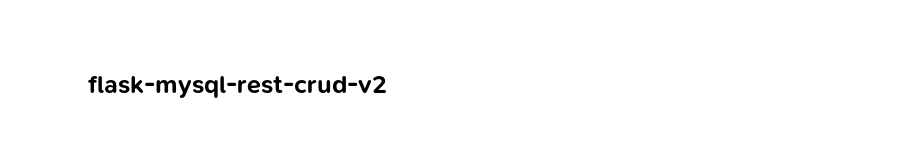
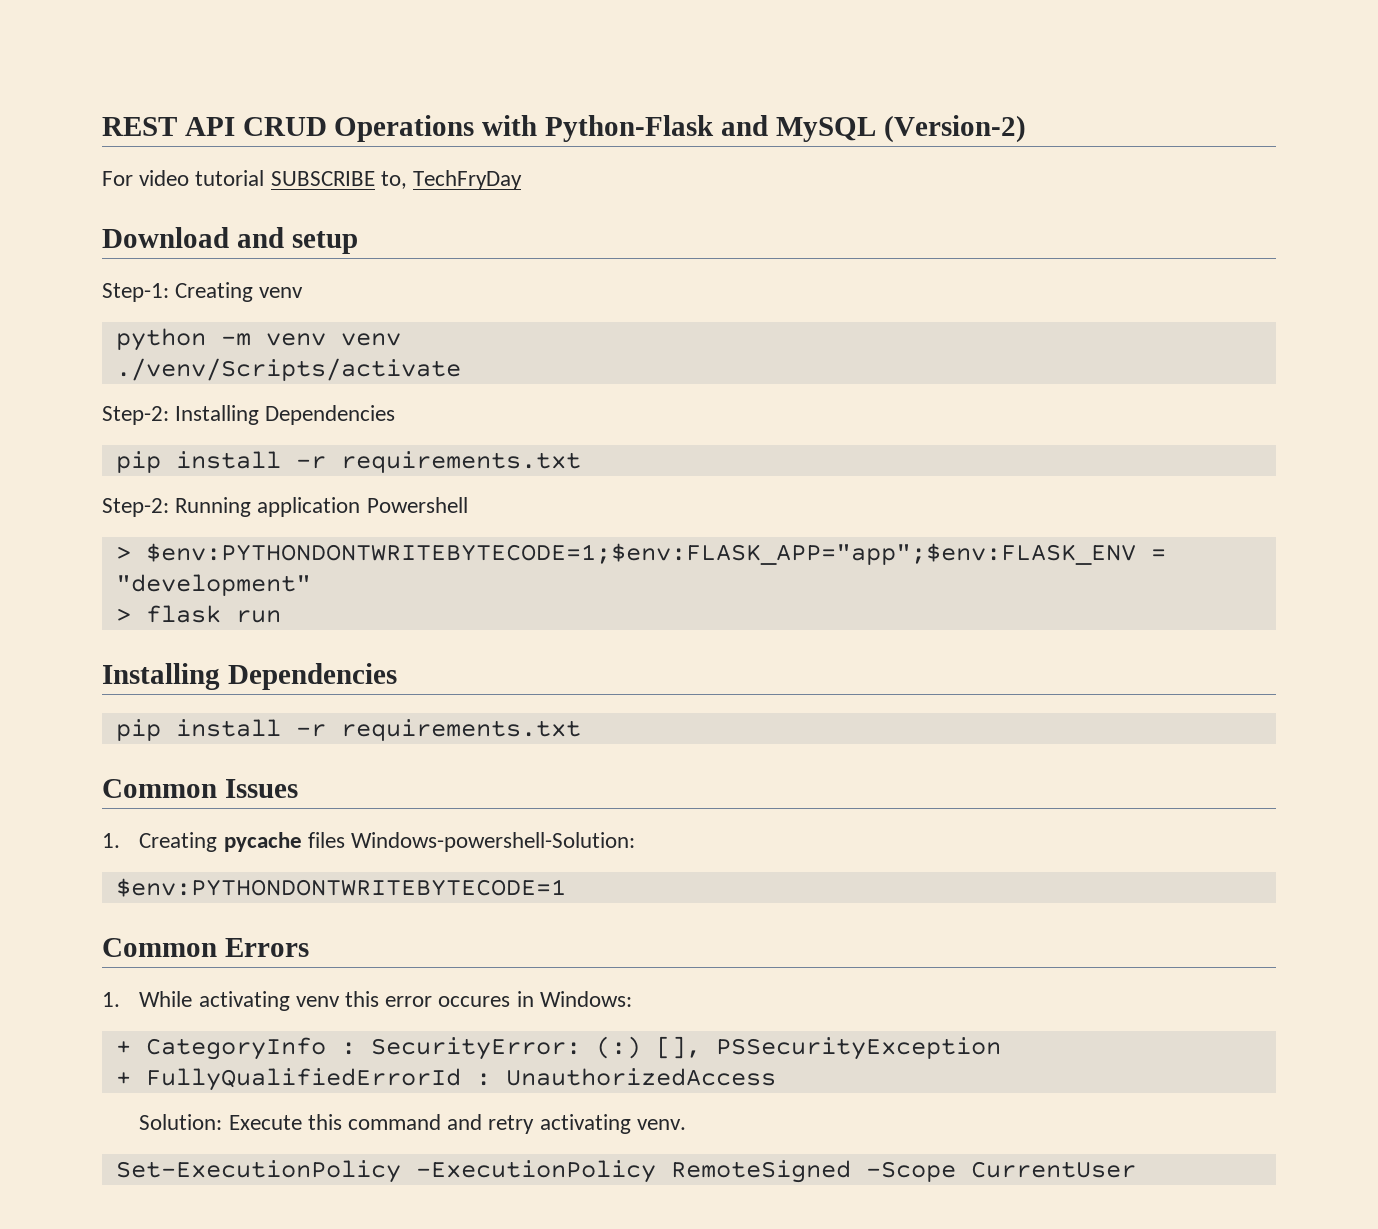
[88,75,387,98] flask-mysql-rest-crud-v2 -> [102,115,1026,143] [102,170,523,190] [102,227,358,254] [102,282,304,302] [115,328,401,351] [115,358,461,381] [102,405,396,425] [115,451,581,473] [102,497,468,517] [115,543,1166,565] [115,574,311,596] [115,605,281,623] [102,663,397,690] [115,719,581,741] [102,779,298,798] [102,832,635,852] [115,878,566,897] [102,938,309,957] [102,991,632,1011] [115,1036,1001,1060] [115,1068,776,1091] [139,1114,686,1134] [115,1160,1136,1183] REST API CRUD Operations with Python-Flask and MySQL (Version-2) // For video tutorial SUBSCRIBE to, TechFryDay // Download and setup // Step-1: Creating venv // python -m venv venv // ./venv/Scripts/activate // Step-2: Installing Dependencies // pip install -r requirements.txt // Step-2: Running application Powershell // > $env:PYTHONDONTWRITEBYTECODE=1;$env:FLASK_APP="app";$env:FLASK_ENV = "development" // > flask run // Installing Dependencies // pip install -r requirements.txt // Common Issues // 1. Creating pycache files Windows-powershell-Solution: // $env:PYTHONDONTWRITEBYTECODE=1 // Common Errors // 1. While activating venv this error occures in Windows: // + CategoryInfo : SecurityError: (:) [], PSSecurityException // + FullyQualifiedErrorId : UnauthorizedAccess // Solution: Execute this command and retry activating venv. // Set-ExecutionPolicy -ExecutionPolicy RemoteSigned -Scope CurrentUser

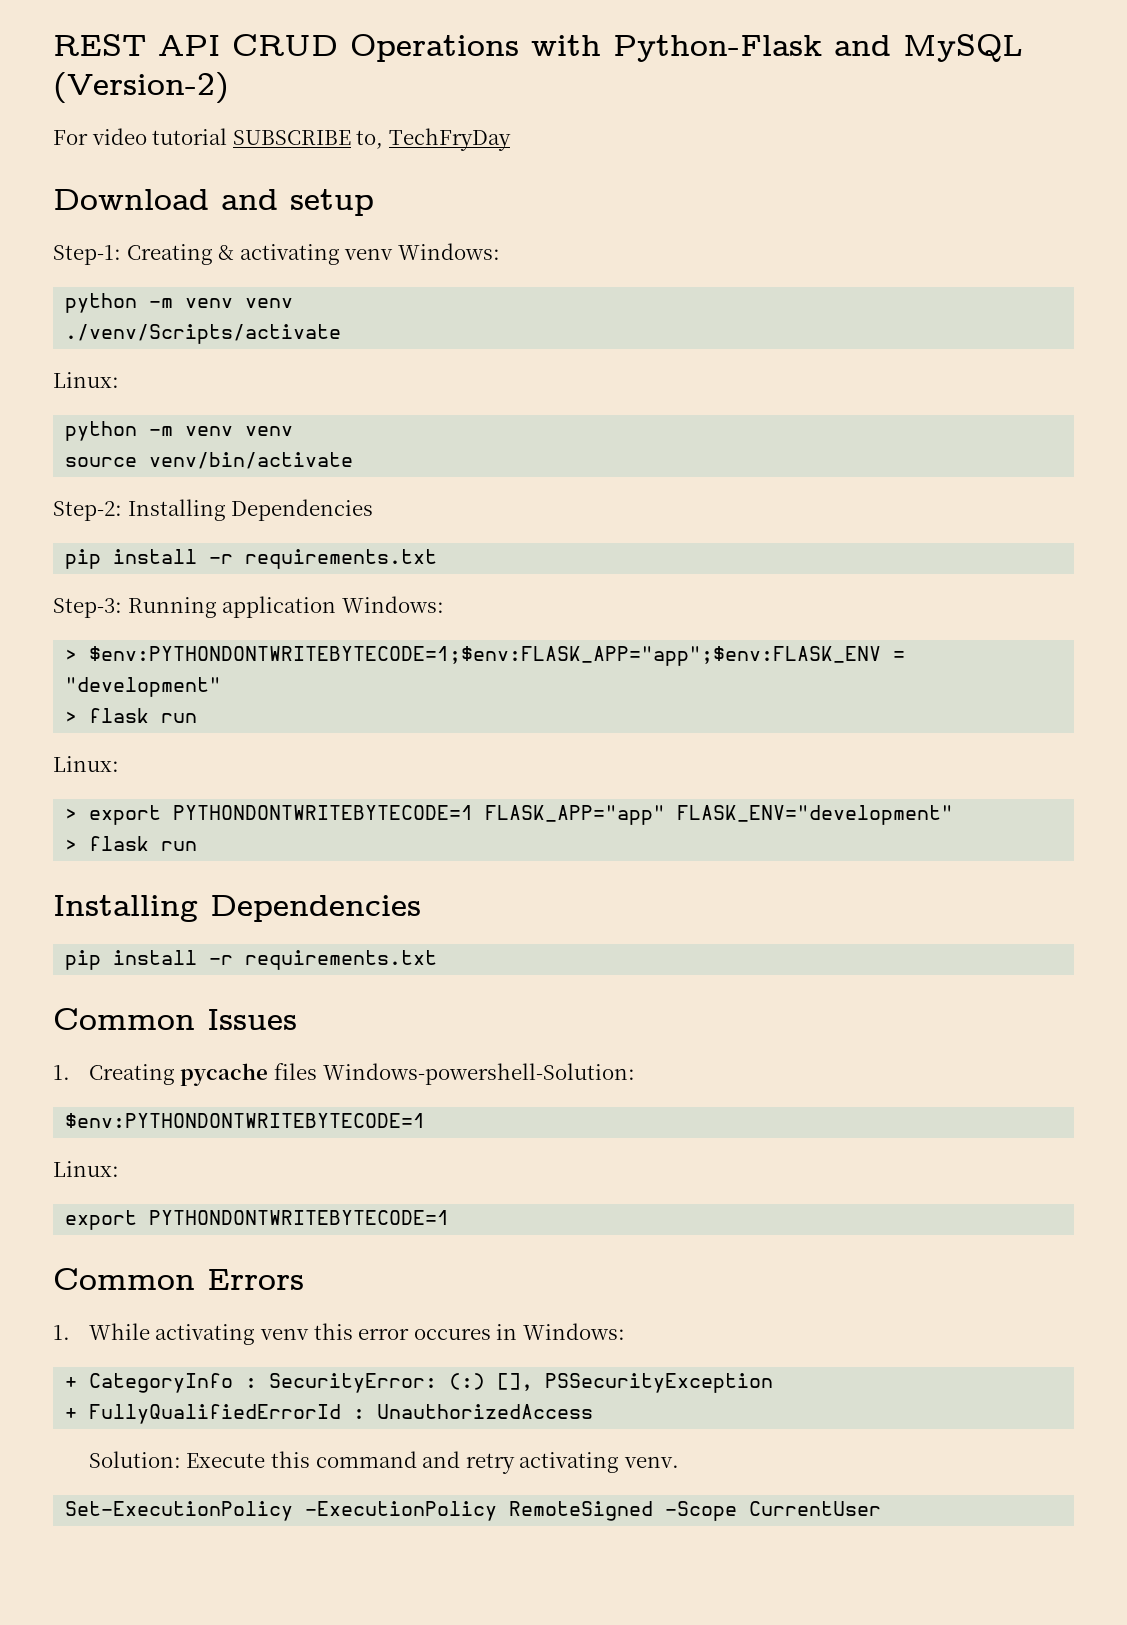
[259,287,304,298] venv -> [218,243,500,265] & activating venv Windows:
(461, 369) none -> [53,372,119,388] [65,421,294,441] [65,452,354,469] // Linux: // python -m venv venv // source venv/bin/activate
[102,498,169,517] Step-2: -> [53,598,122,618] Step-3:
[366,497,468,513] Powershell -> [341,596,444,613] Windows:
(281, 616) none -> [53,756,119,772] [65,805,954,825] [65,836,198,851] // Linux: // > export PYTHONDONTWRITEBYTECODE=1 FLASK_APP="app" FLASK_ENV="development" // > flask run
(566, 887) none -> [53,1161,119,1177] [65,1210,450,1230] // Linux: // export PYTHONDONTWRITEBYTECODE=1

